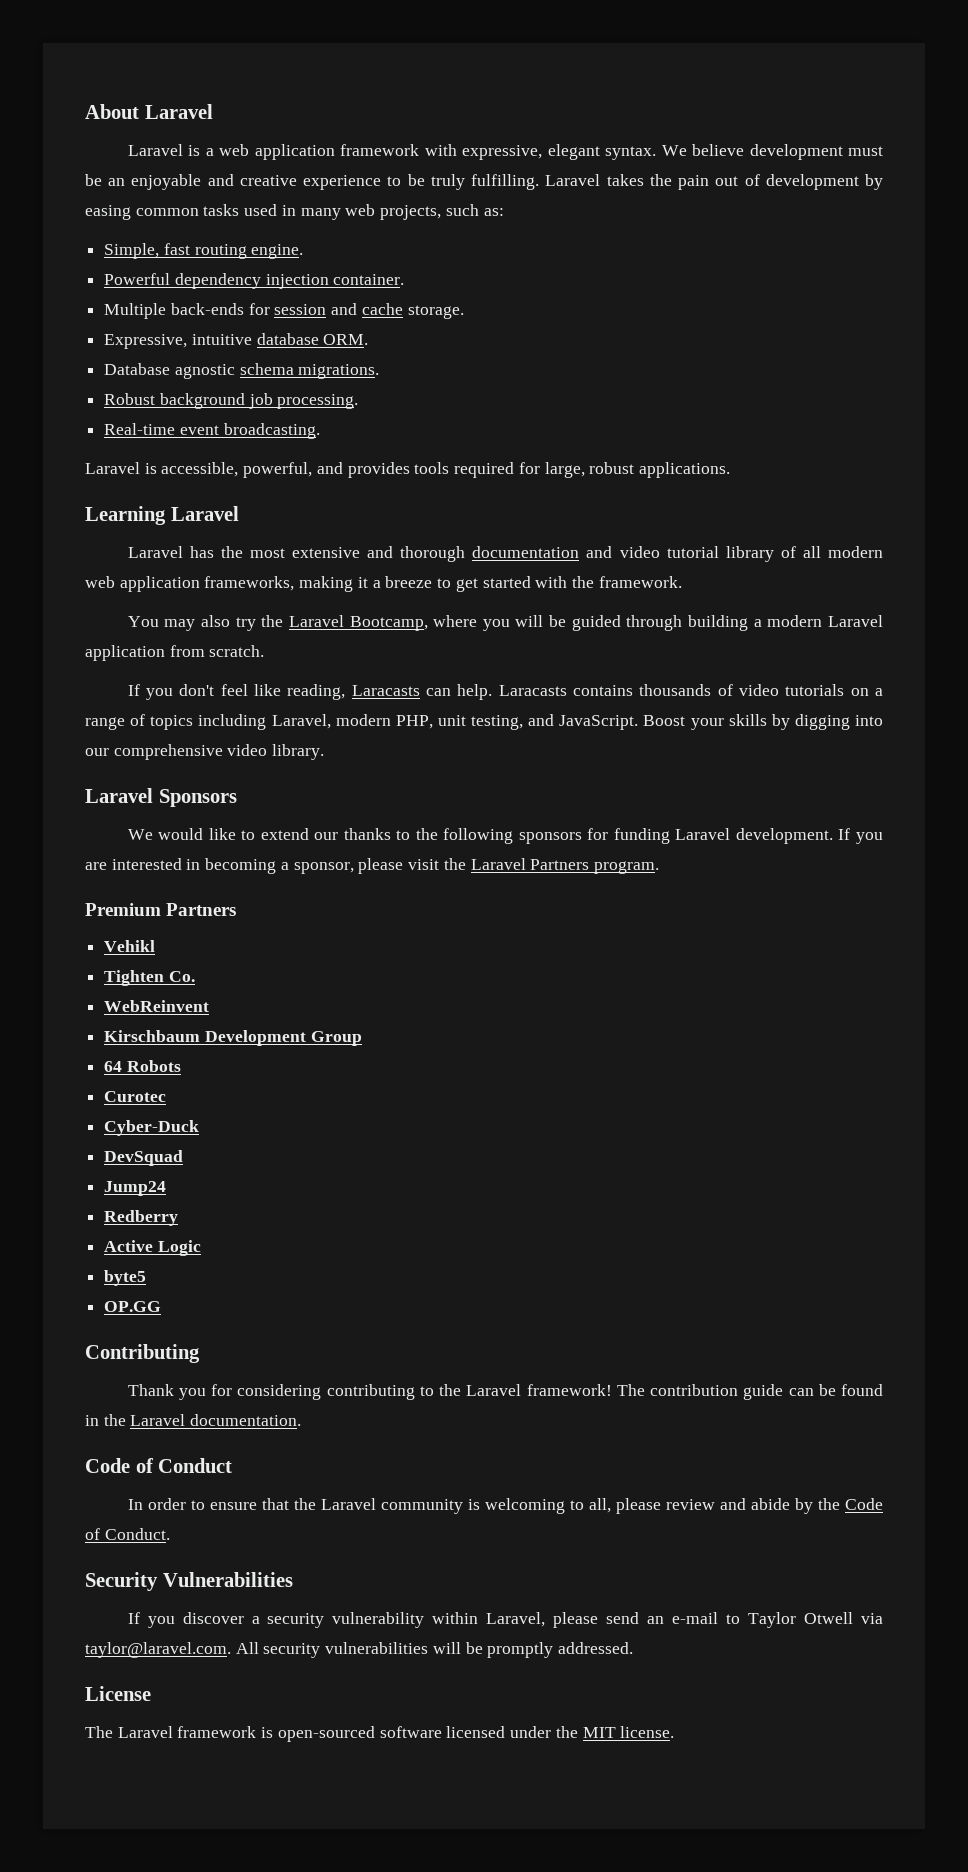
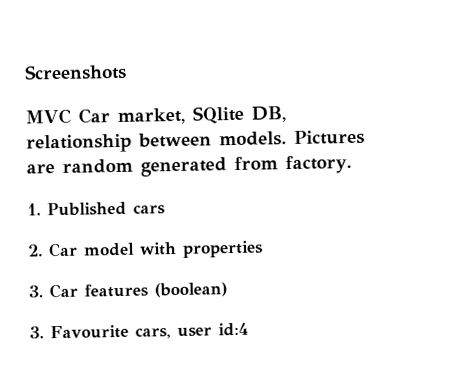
[85,104,213,119] [127,144,883,160] [85,174,884,190] [85,204,504,220] [104,243,304,259] [104,273,405,289] [104,303,464,319] [104,333,369,349] [104,363,380,379] [104,393,359,409] [104,423,320,439] [85,462,730,478] [85,506,239,525] [127,546,884,562] [85,576,682,592] [127,615,884,631] [85,645,265,661] [127,684,884,700] [85,714,883,730] [85,744,325,760] [85,788,237,807] [127,828,884,844] [85,858,659,874] [85,903,237,916] [104,940,156,952] [104,970,195,986] [104,1000,210,1012] [104,1030,362,1046] [104,1060,181,1072] [104,1091,167,1102] [104,1120,200,1136] [104,1150,184,1166] [104,1181,167,1196] [104,1210,179,1226] [104,1240,201,1256] [104,1270,147,1286] [104,1301,162,1312] [85,1344,200,1363] [127,1384,884,1400] [85,1414,302,1426] [85,1458,233,1473] [127,1498,884,1514] [85,1528,170,1540] [85,1572,293,1591] [127,1612,883,1628] [85,1642,634,1658] [85,1686,151,1701] [85,1726,675,1742] About Laravel // Laravel is a web application framework with expressive, elegant syntax. We believe development must be an enjoyable and creative experience to be truly fulfilling. Laravel takes the pain out of development by easing common tasks used in many web projects, such as: // Simple, fast routing engine. // Powerful dependency injection container. // Multiple back-ends for session and cache storage. // Expressive, intuitive database ORM. // Database agnostic schema migrations. // Robust background job processing. // Real-time event broadcasting. // Laravel is accessible, powerful, and provides tools required for large, robust applications. // Learning Laravel // Laravel has the most extensive and thorough documentation and video tutorial library of all modern web application frameworks, making it a breeze to get started with the framework. // You may also try the Laravel Bootcamp, where you will be guided through building a modern Laravel application from scratch. // If you don't feel like reading, Laracasts can help. Laracasts contains thousands of video tutorials on a range of topics including Laravel, modern PHP, unit testing, and JavaScript. Boost your skills by digging into our comprehensive video library. // Laravel Sponsors // We would like to extend our thanks to the following sponsors for funding Laravel development. If you are interested in becoming a sponsor, please visit the Laravel Partners program. // Premium Partners // Vehikl // Tighten Co. // WebReinvent // Kirschbaum Development Group // 64 Robots // Curotec // Cyber-Duck // DevSquad // Jump24 // Redberry // Active Logic // byte5 // OP.GG // Contributing // Thank you for considering contributing to the Laravel framework! The contribution guide can be found in the Laravel documentation. // Code of Conduct // In order to ensure that the Laravel community is welcoming to all, please review and abide by the Code of Conduct. // Security Vulnerabilities // If you discover a security vulnerability within Laravel, please send an e-mail to Taylor Otwell via taylor@laravel.com. All security vulnerabilities will be promptly addressed. // License // The Laravel framework is open-sourced software licensed under the MIT license. -> [24,63,127,81] [25,105,286,125] [26,129,365,154] [26,154,352,177] [27,201,165,217] [27,240,263,258] [28,282,228,299] [29,322,249,340] Screenshots // MVC Car market, SQlite DB, relationship between models. Pictures are random generated from factory. // 1. Published cars // 2. Car model with properties // 3. Car features (boolean) // 3. Favourite cars, user id:4

